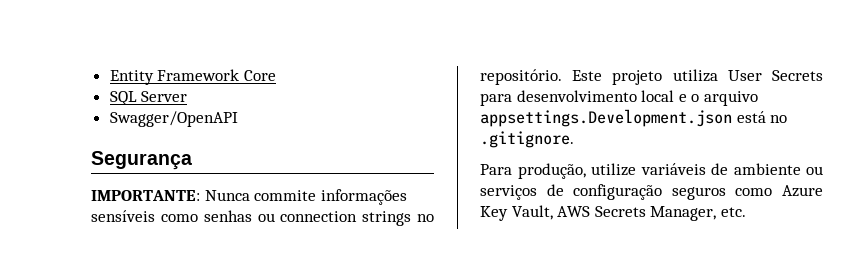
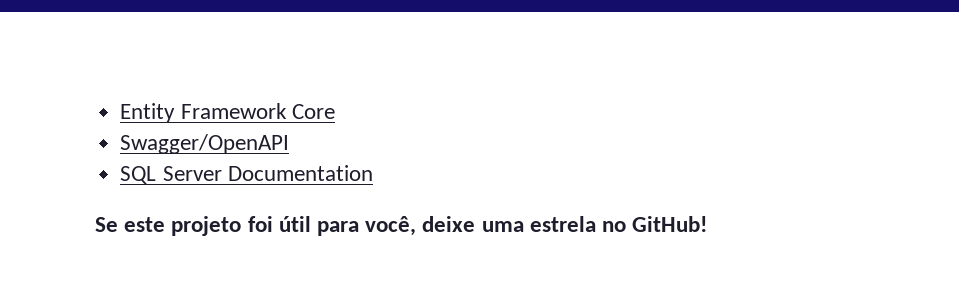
(276, 75) none -> [120,134,290,154] // Swagger/OpenAPI
[109,111,238,127] [91,151,192,170] [91,189,407,205] [91,210,434,226] [480,69,823,85] [480,90,758,106] [480,109,788,127] [480,131,574,148] [480,163,823,179] [480,184,823,200] [480,205,746,221] // Swagger/OpenAPI // Segurança // IMPORTANTE: Nunca commite informações sensíveis como senhas ou connection strings no repositório. Este projeto utiliza User Secrets para desenvolvimento local e o arquivo appsettings.Development.json está no .gitignore. // Para produção, utilize variáveis de ambiente ou serviços de configuração seguros como Azure Key Vault, AWS Secrets Manager, etc. -> [227,165,373,181] [95,216,708,236] Documentation // Se este projeto foi útil para você, deixe uma estrela no GitHub!

